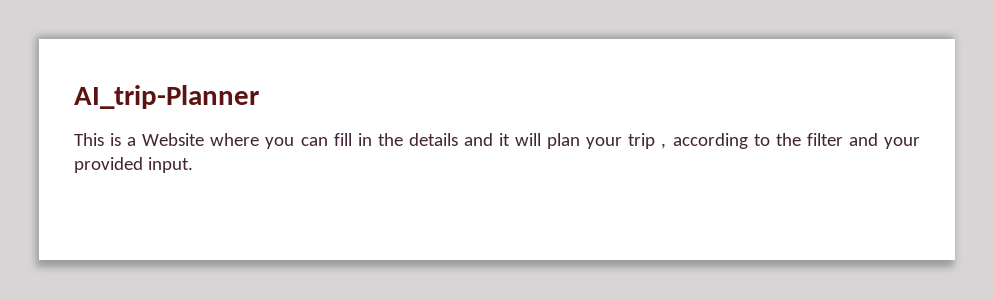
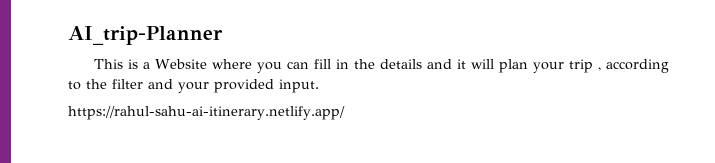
(193, 165) none -> [68,106,345,120] // https://rahul-sahu-ai-itinerary.netlify.app/

